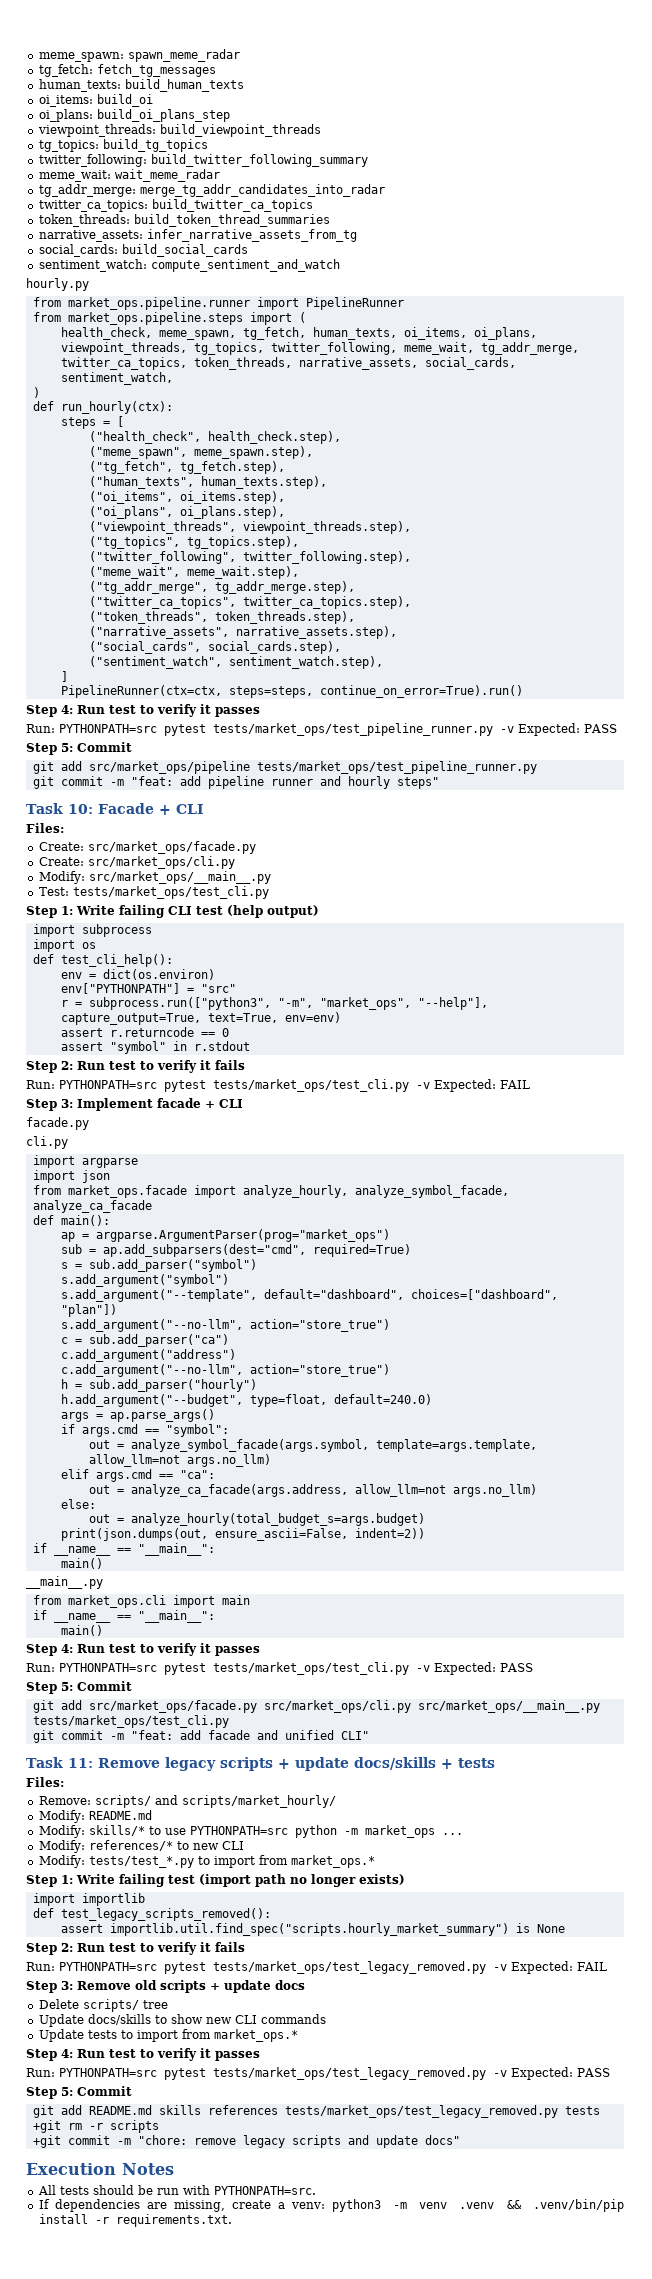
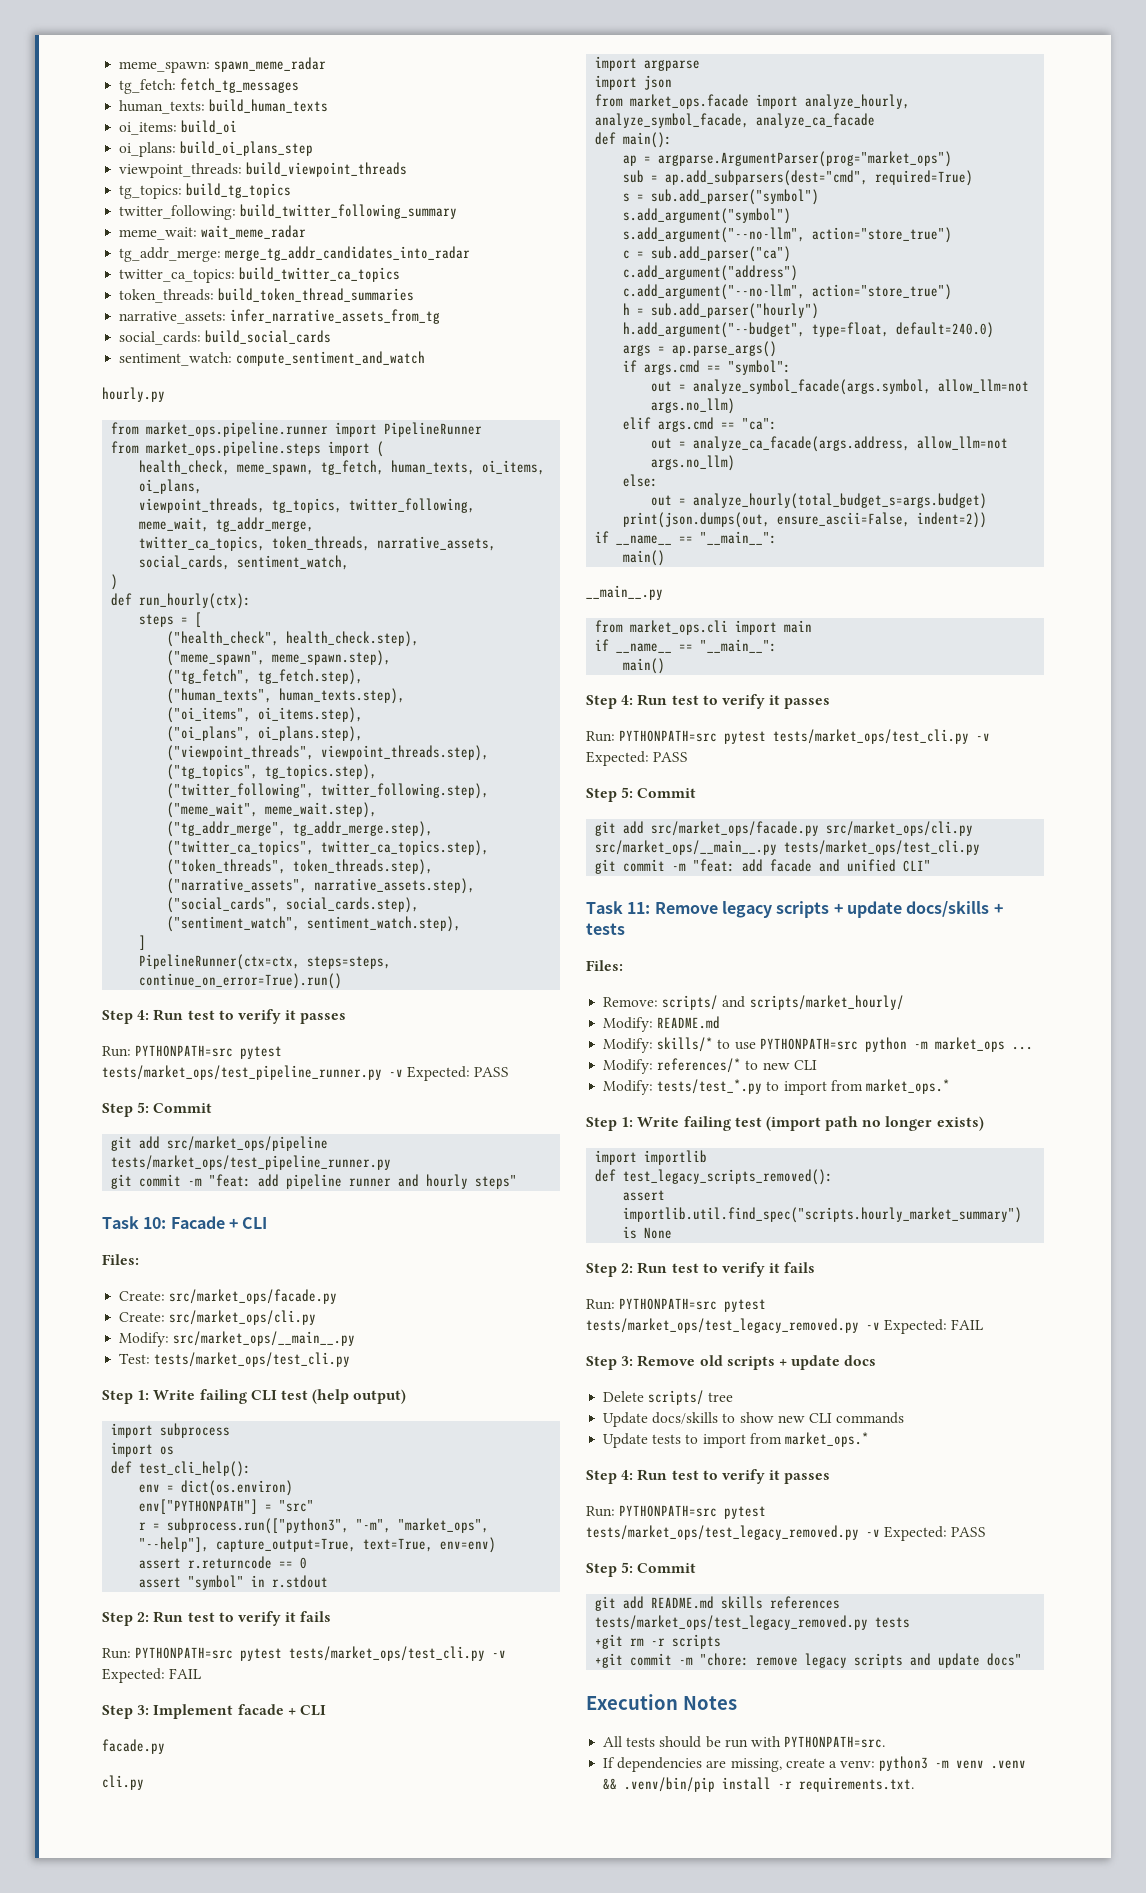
[60,1289,558,1302] [60,1304,117,1317] // s.add_argument("--template", default="dashboard", choices=["dashboard", "plan"]) -> (792, 216) none
[375,1439,537,1452] template=args.template, -> (932, 387) none

